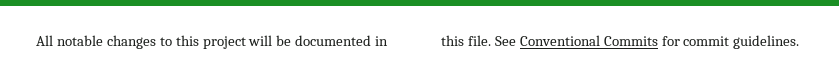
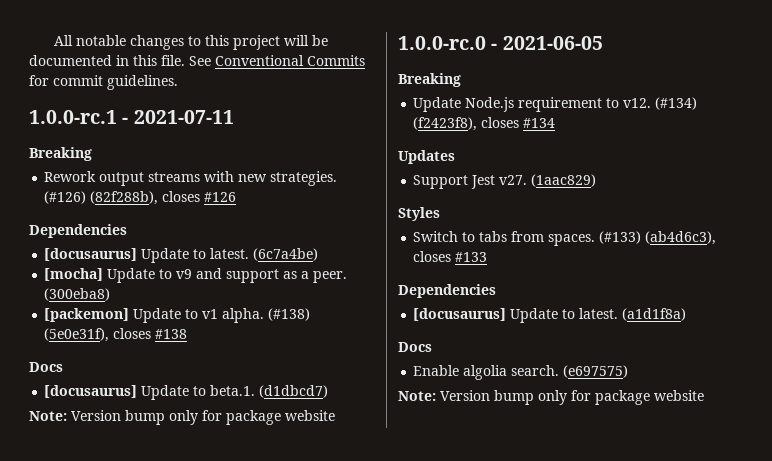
(800, 42) none -> [29,110,234,124] [29,147,92,161] [44,171,338,186] [44,191,237,205] [29,224,127,238] [44,248,319,263] [44,268,348,283] [44,288,111,301] [44,308,311,323] [44,328,188,342] [29,362,63,372] [44,385,329,400] [29,410,335,425] [398,36,603,50] [398,73,461,87] [413,97,698,112] [413,117,556,131] [398,150,455,164] [413,174,597,189] [398,207,440,221] [413,231,717,246] [413,251,488,262] [398,284,496,298] [413,308,687,323] [398,342,432,352] [413,365,629,380] [398,390,704,405] // 1.0.0-rc.1 - 2021-07-11 // Breaking // Rework output streams with new strategies. (#126) (82f288b), closes #126 // Dependencies // [docusaurus] Update to latest. (6c7a4be) // [mocha] Update to v9 and support as a peer. (300eba8) // [packemon] Update to v1 alpha. (#138) (5e0e31f), closes #138 // Docs // [docusaurus] Update to beta.1. (d1dbcd7) // Note: Version bump only for package website // 1.0.0-rc.0 - 2021-06-05 // Breaking // Update Node.js requirement to v12. (#134) (f2423f8), closes #134 // Updates // Support Jest v27. (1aac829) // Styles // Switch to tabs from spaces. (#133) (ab4d6c3), closes #133 // Dependencies // [docusaurus] Update to latest. (a1d1f8a) // Docs // Enable algolia search. (e697575) // Note: Version bump only for package website

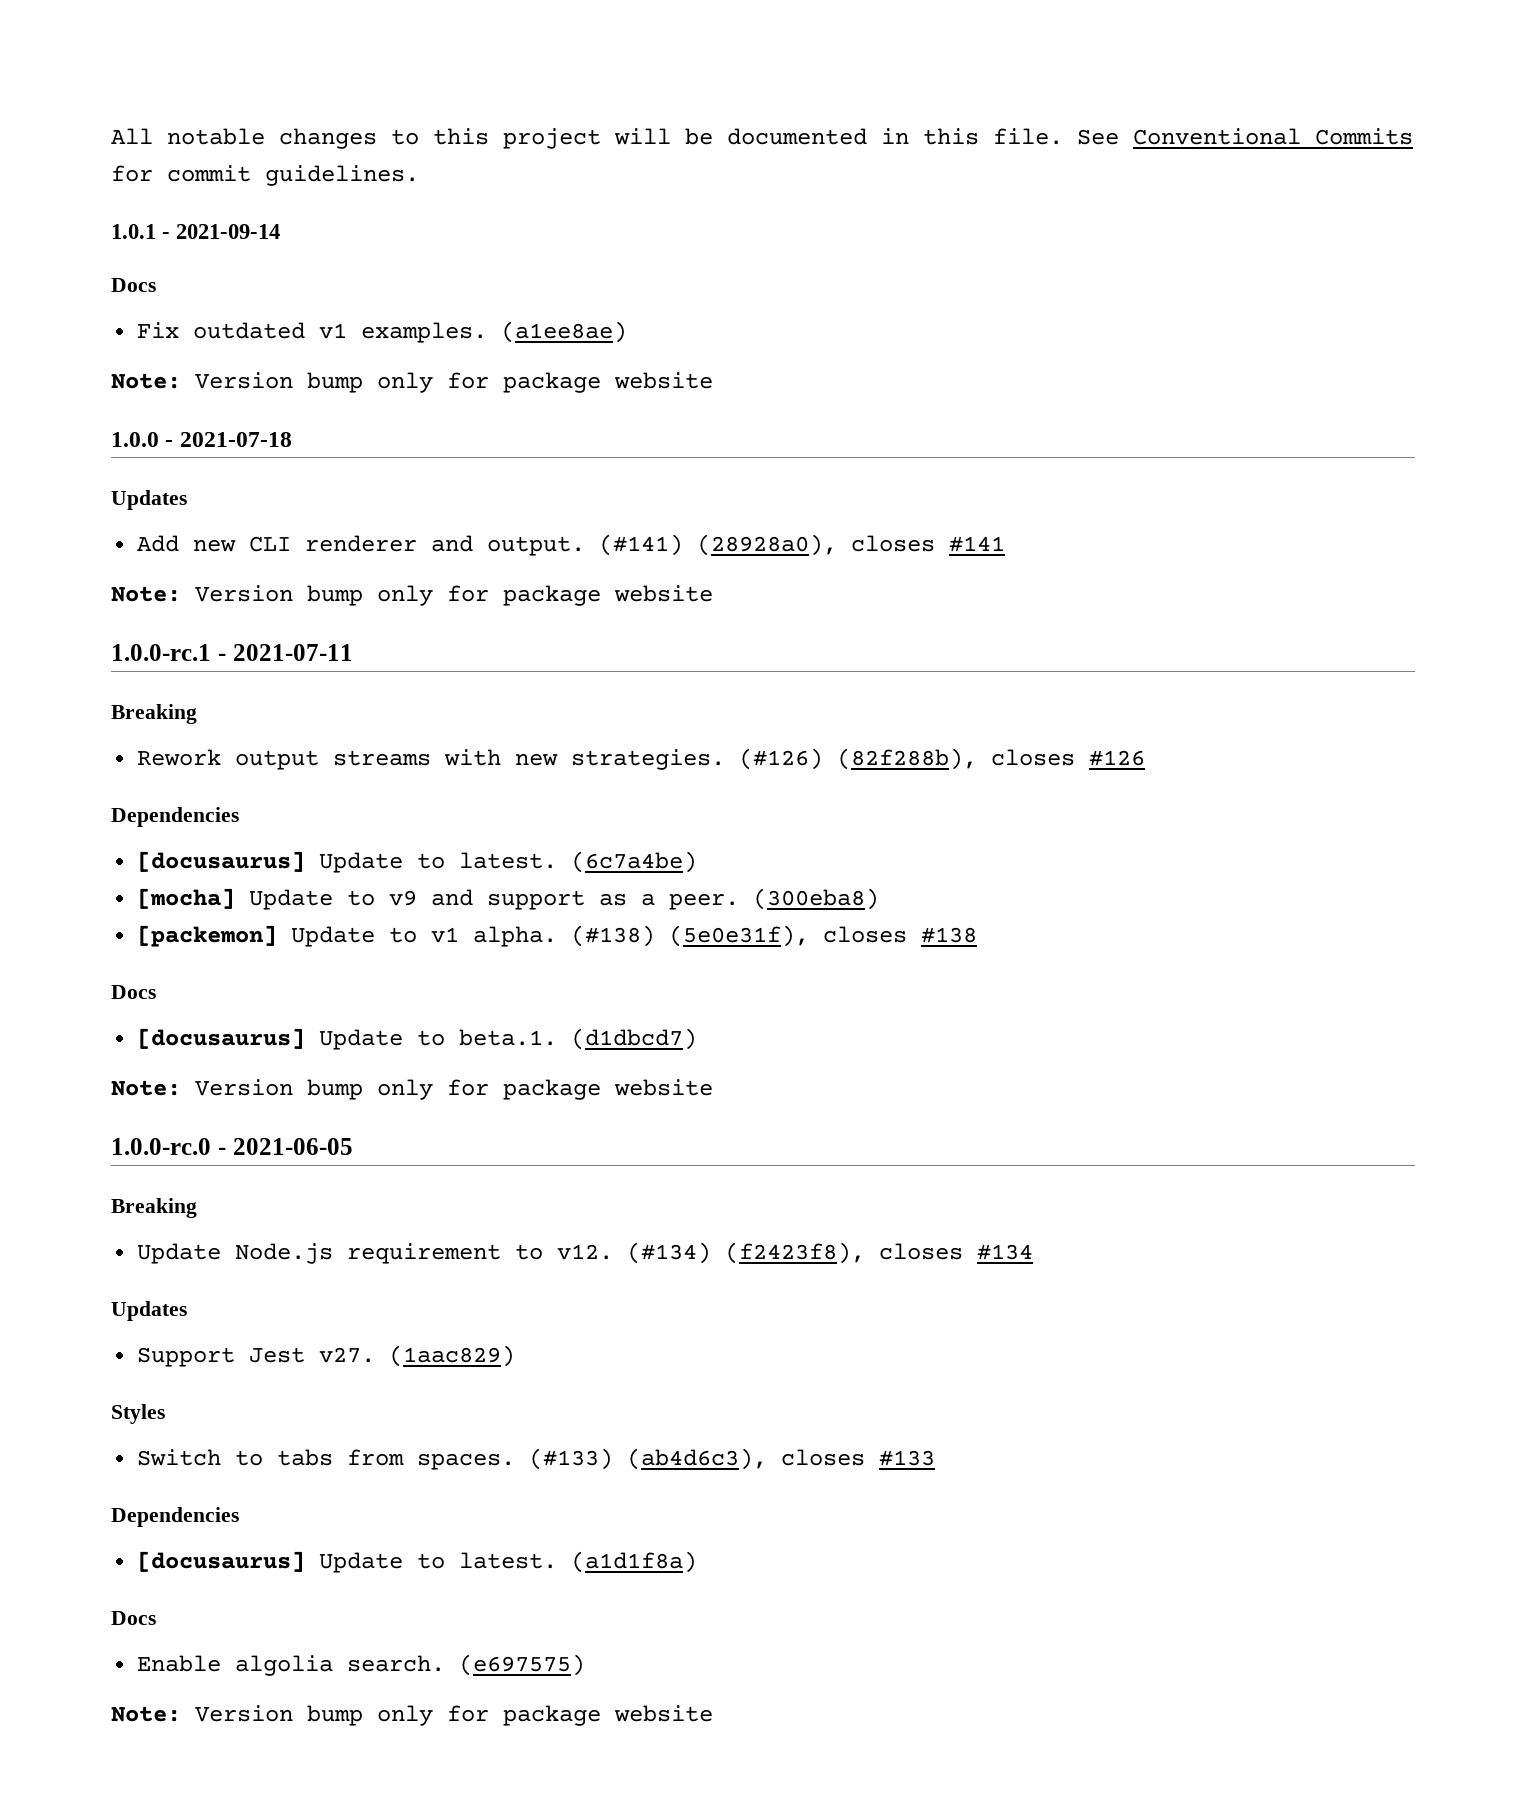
(178, 82) none -> [111,224,281,239] [111,278,156,292] [137,321,628,343] [111,372,713,393] [111,432,292,447] [111,490,187,510] [137,534,1006,556] [111,585,713,606] // 1.0.1 - 2021-09-14 // Docs // Fix outdated v1 examples. (a1ee8ae) // Note: Version bump only for package website // 1.0.0 - 2021-07-18 // Updates // Add new CLI renderer and output. (#141) (28928a0), closes #141 // Note: Version bump only for package website

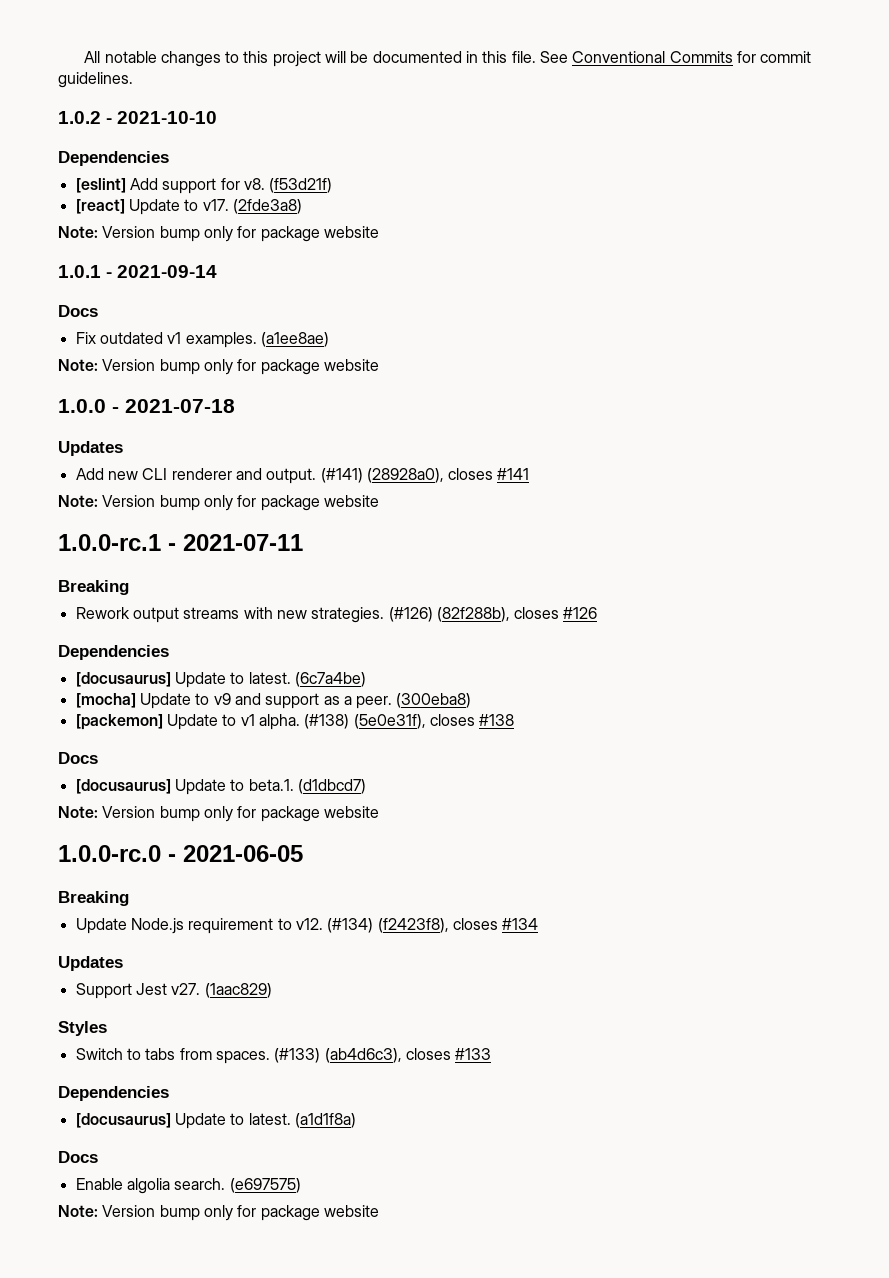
(419, 175) none -> [58,111,218,124] [58,151,169,166] [75,178,333,194] [75,199,302,215] [58,226,379,242] // 1.0.2 - 2021-10-10 // Dependencies // [eslint] Add support for v8. (f53d21f) // [react] Update to v17. (2fde3a8) // Note: Version bump only for package website

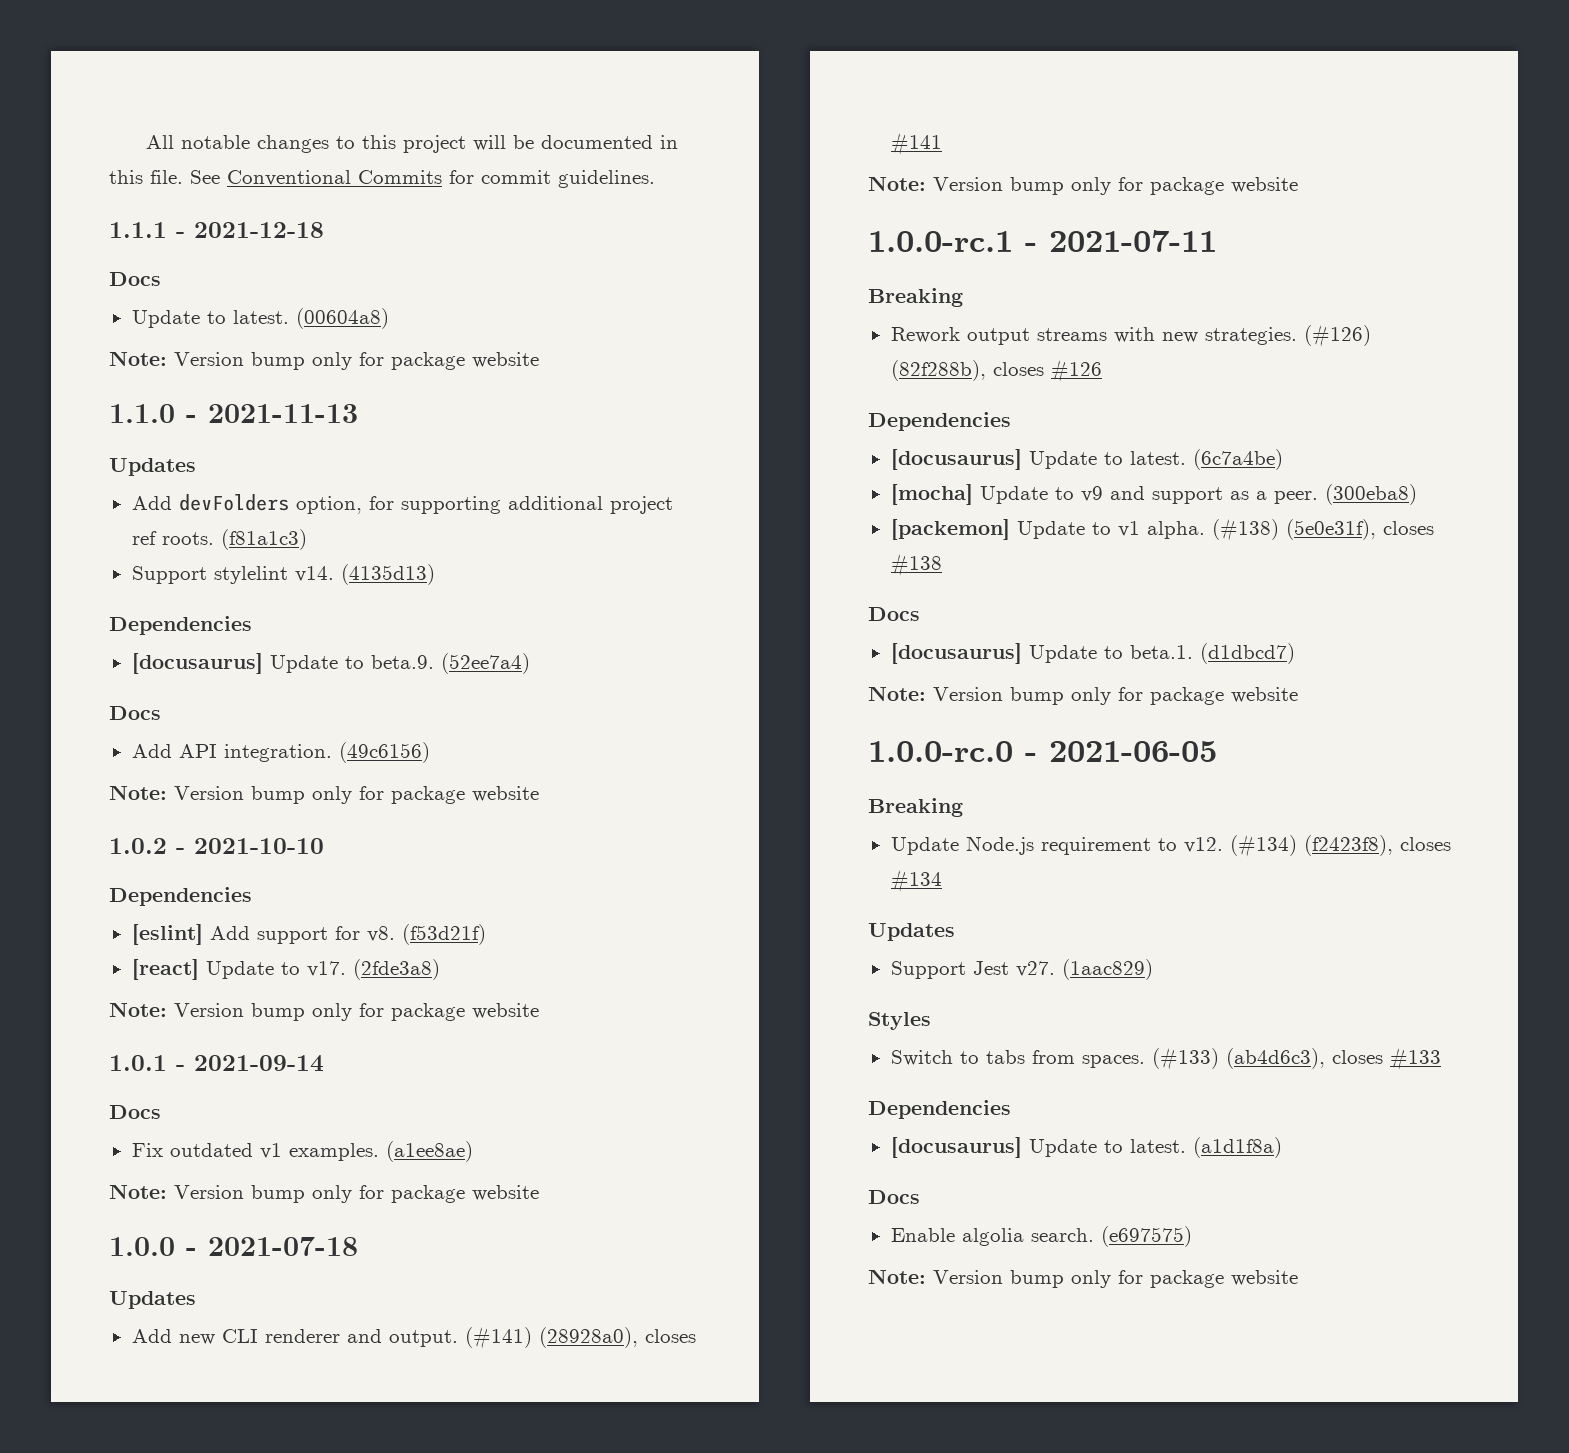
(133, 80) none -> [109,222,324,238] [109,272,161,286] [131,308,389,329] [109,351,539,370] [109,404,358,423] [109,458,196,476] [131,494,673,514] [131,529,307,550] [131,564,435,585] [109,616,252,635] [131,653,530,674] [109,706,161,720] [131,742,430,763] [109,785,539,804] // 1.1.1 - 2021-12-18 // Docs // Update to latest. (00604a8) // Note: Version bump only for package website // 1.1.0 - 2021-11-13 // Updates // Add devFolders option, for supporting additional project ref roots. (f81a1c3) // Support stylelint v14. (4135d13) // Dependencies // [docusaurus] Update to beta.9. (52ee7a4) // Docs // Add API integration. (49c6156) // Note: Version bump only for package website

